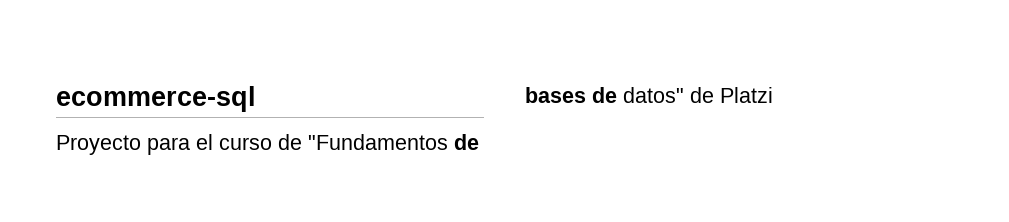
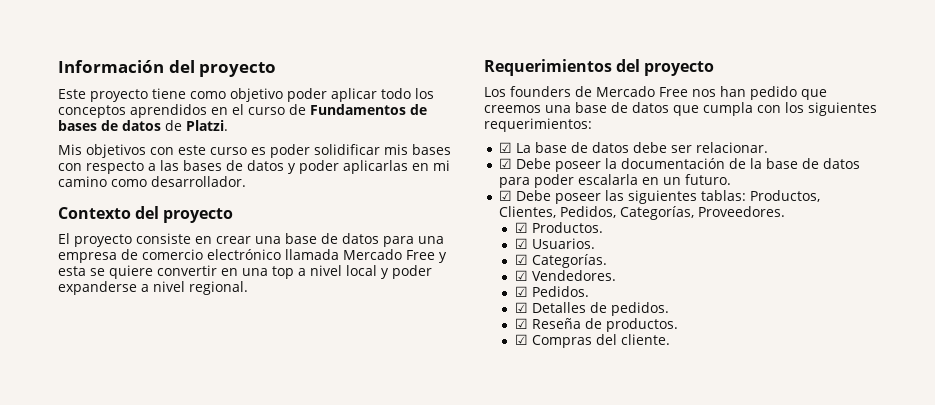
[56,86,256,112] [56,135,190,155] ecommerce-sql // Proyecto para -> [58,60,277,77] [58,88,434,102] [58,104,228,118] Información del proyecto // Este proyecto tiene como objetivo poder aplicar todo los conceptos aprendidos en
[308,134,448,150] "Fundamentos -> [310,104,406,115] Fundamentos
[623,87,773,103] datos" de Platzi -> [122,120,228,131] [58,144,451,158] [58,160,450,174] [58,176,246,187] [58,206,234,223] [58,233,444,247] [58,249,447,263] [58,265,432,279] [58,281,248,295] [484,59,715,76] [484,86,827,100] [484,102,877,116] [484,118,592,132] [498,142,768,153] [498,158,860,172] [498,174,731,188] [498,190,820,204] [498,206,785,220] [514,222,603,233] [514,238,595,249] [514,254,607,268] [514,270,616,281] [514,286,589,297] [514,302,669,316] [514,318,678,332] [514,334,670,348] datos de Platzi. // Mis objetivos con este curso es poder solidificar mis bases con respecto a las bases de datos y poder aplicarlas en mi camino como desarrollador. // Contexto del proyecto // El proyecto consiste en crear una base de datos para una empresa de comercio electrónico llamada Mercado Free y esta se quiere convertir en una top a nivel local y poder expanderse a nivel regional. // Requerimientos del proyecto // Los founders de Mercado Free nos han pedido que creemos una base de datos que cumpla con los siguientes requerimientos: // ☑ La base de datos debe ser relacionar. // ☑ Debe poseer la documentación de la base de datos para poder escalarla en un futuro. // ☑ Debe poseer las siguientes tablas: Productos, Clientes, Pedidos, Categorías, Proveedores. // ☑ Productos. // ☑ Usuarios. // ☑ Categorías. // ☑ Vendedores. // ☑ Pedidos. // ☑ Detalles de pedidos. // ☑ Reseña de productos. // ☑ Compras del cliente.

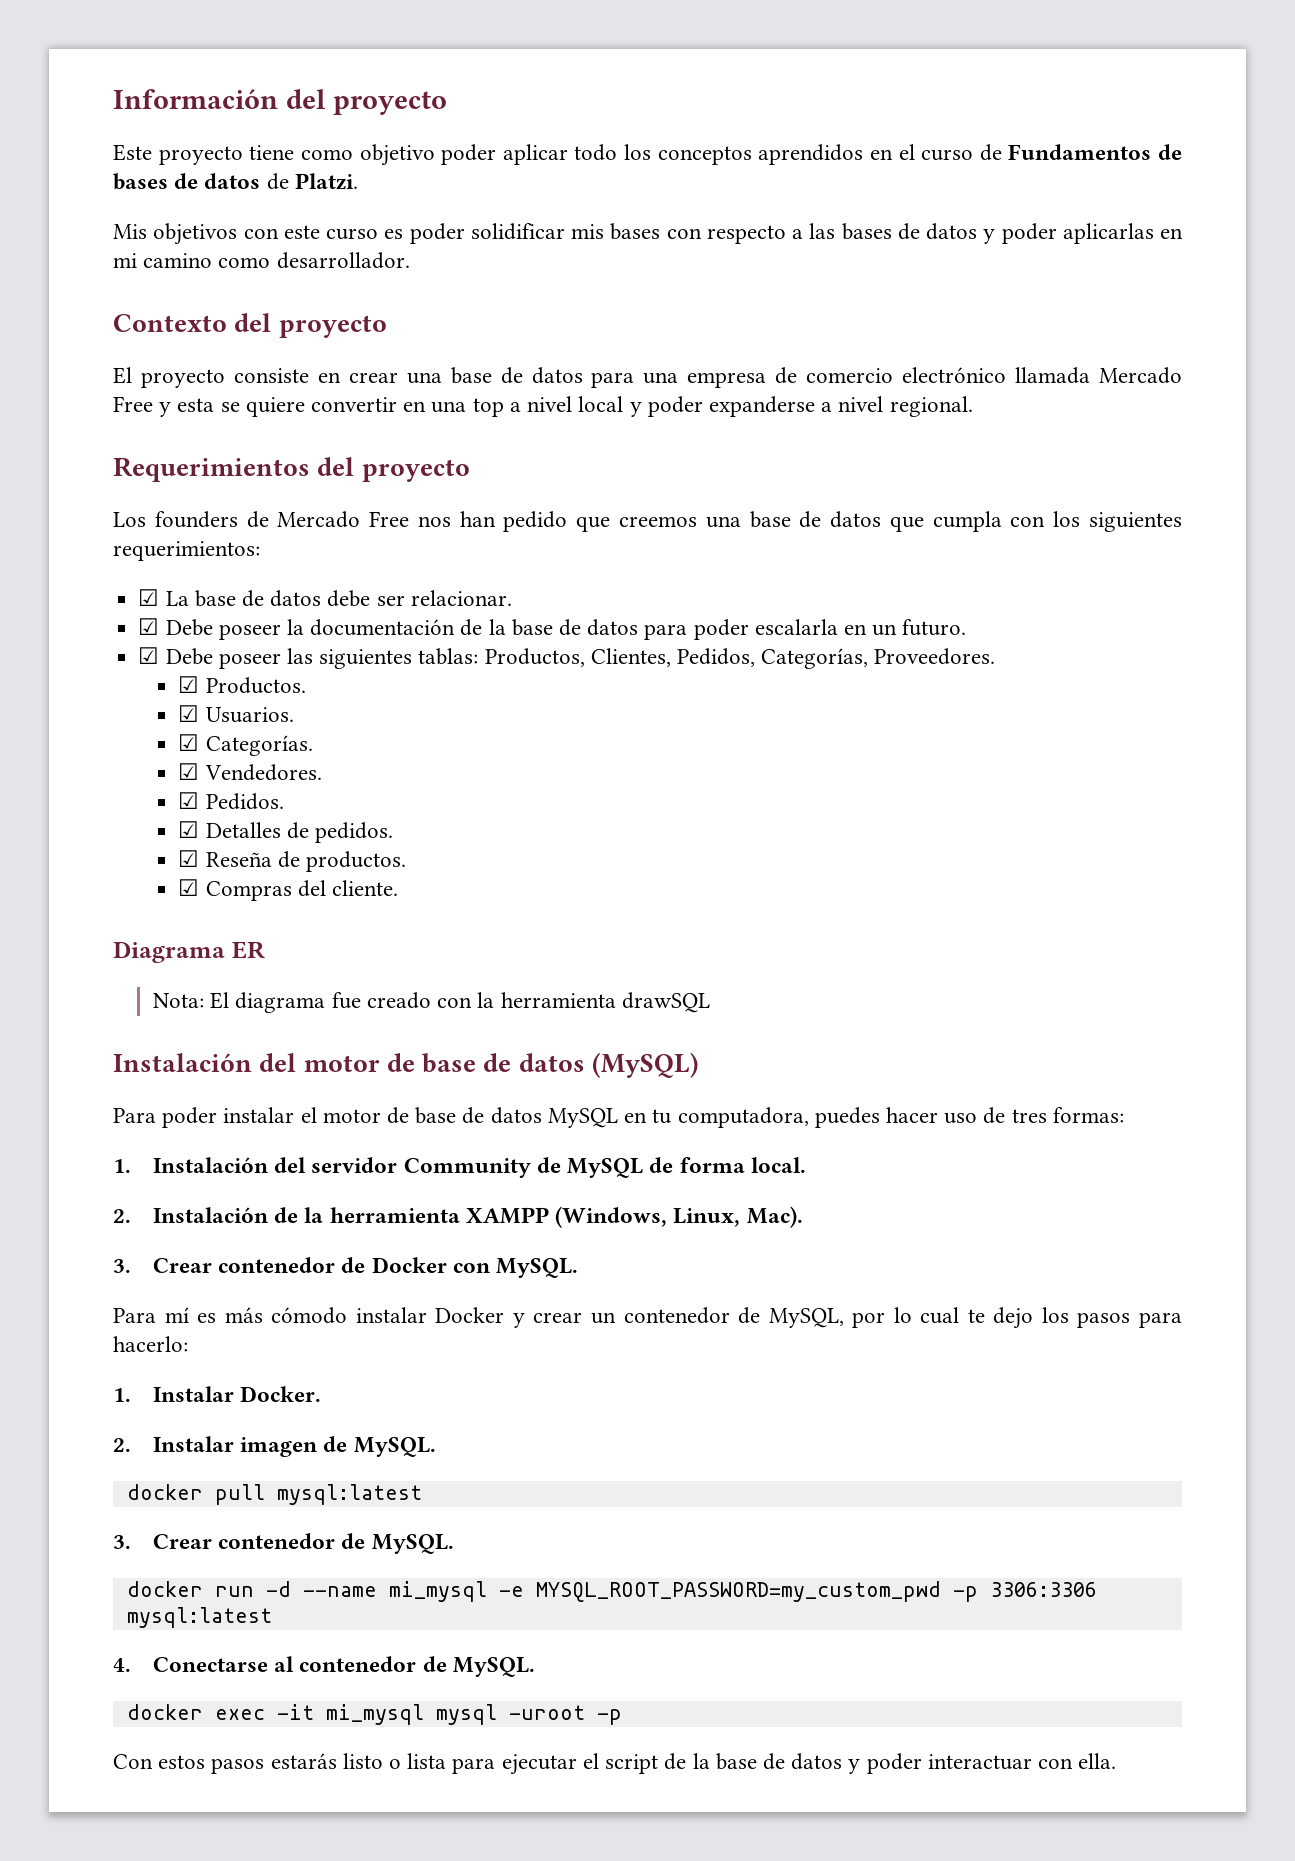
(670, 339) none -> [113,941,265,963] [153,992,710,1013] [113,1052,700,1078] [113,1107,1124,1128] [113,1157,806,1178] [113,1206,803,1228] [113,1257,579,1278] [113,1307,1182,1329] [113,1336,188,1352] [113,1386,322,1402] [113,1436,436,1457] [126,1484,422,1505] [113,1533,454,1554] [126,1581,1097,1602] [126,1607,272,1628] [113,1656,535,1677] [126,1704,622,1725] [113,1753,1117,1775] // Diagrama ER // Nota: El diagrama fue creado con la herramienta drawSQL // Instalación del motor de base de datos (MySQL) // Para poder instalar el motor de base de datos MySQL en tu computadora, puedes hacer uso de tres formas: // 1. Instalación del servidor Community de MySQL de forma local. // 2. Instalación de la herramienta XAMPP (Windows, Linux, Mac). // 3. Crear contenedor de Docker con MySQL. // Para mí es más cómodo instalar Docker y crear un contenedor de MySQL, por lo cual te dejo los pasos para hacerlo: // 1. Instalar Docker. // 2. Instalar imagen de MySQL. // docker pull mysql:latest // 3. Crear contenedor de MySQL. // docker run -d --name mi_mysql -e MYSQL_ROOT_PASSWORD=my_custom_pwd -p 3306:3306 mysql:latest // 4. Conectarse al contenedor de MySQL. // docker exec -it mi_mysql mysql -uroot -p // Con estos pasos estarás listo o lista para ejecutar el script de la base de datos y poder interactuar con ella.

